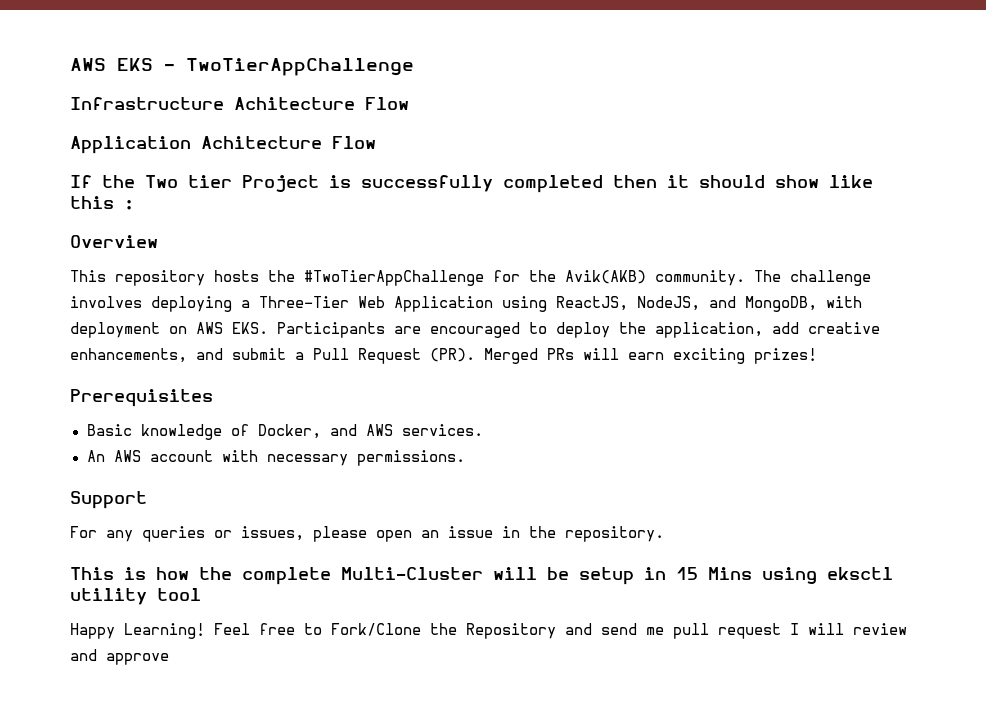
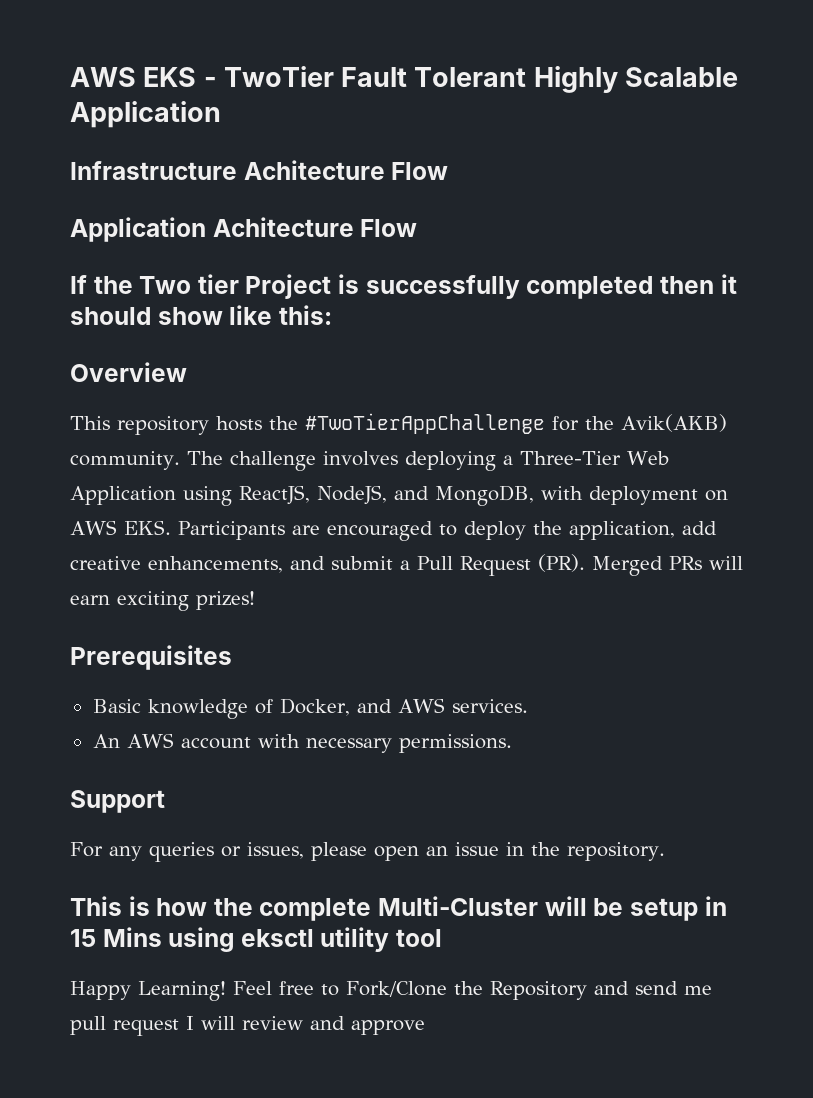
[186,58,414,76] TwoTierAppChallenge -> [223,66,739,93] [70,101,221,128] TwoTier Fault Tolerant Highly Scalable Application
[70,196,134,210] this : -> [278,305,332,325] this:

